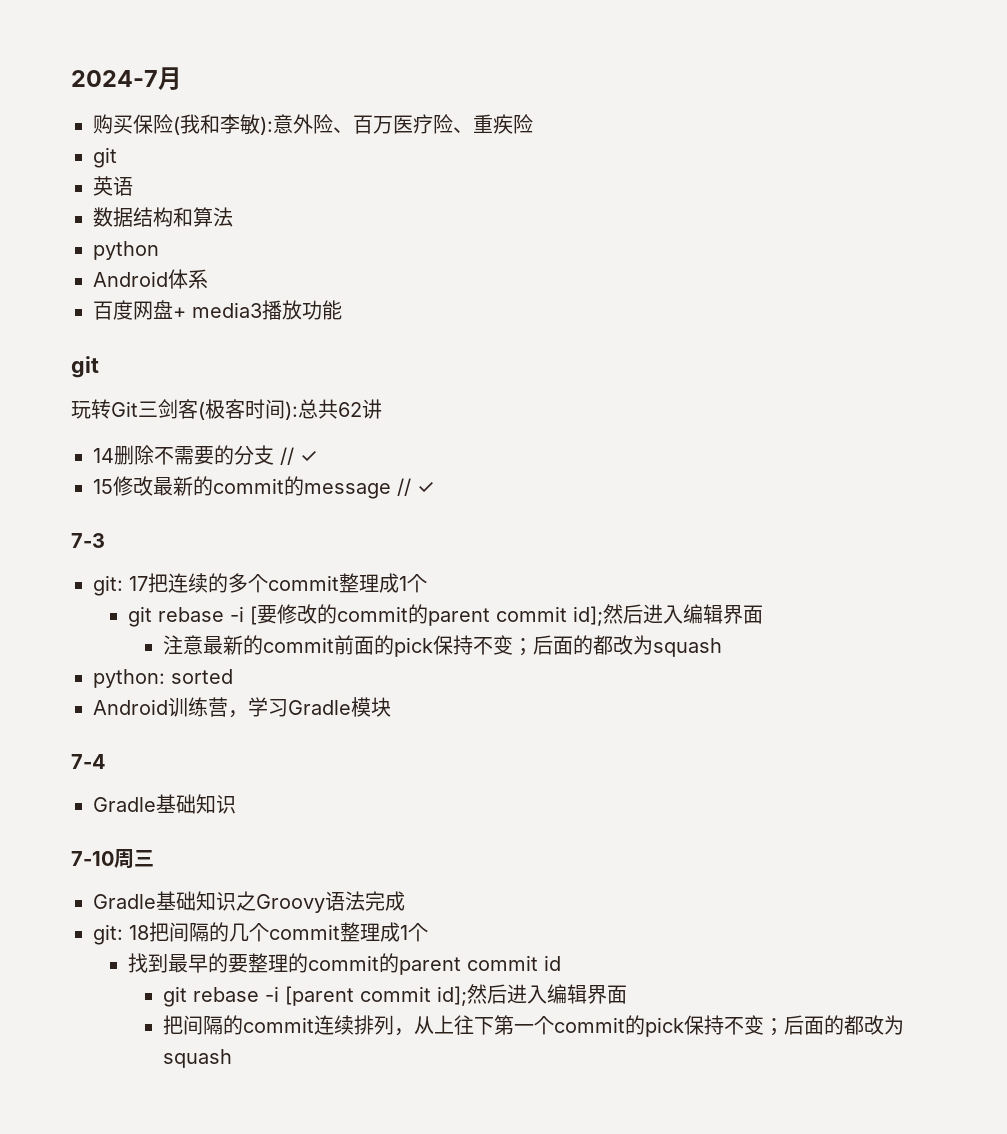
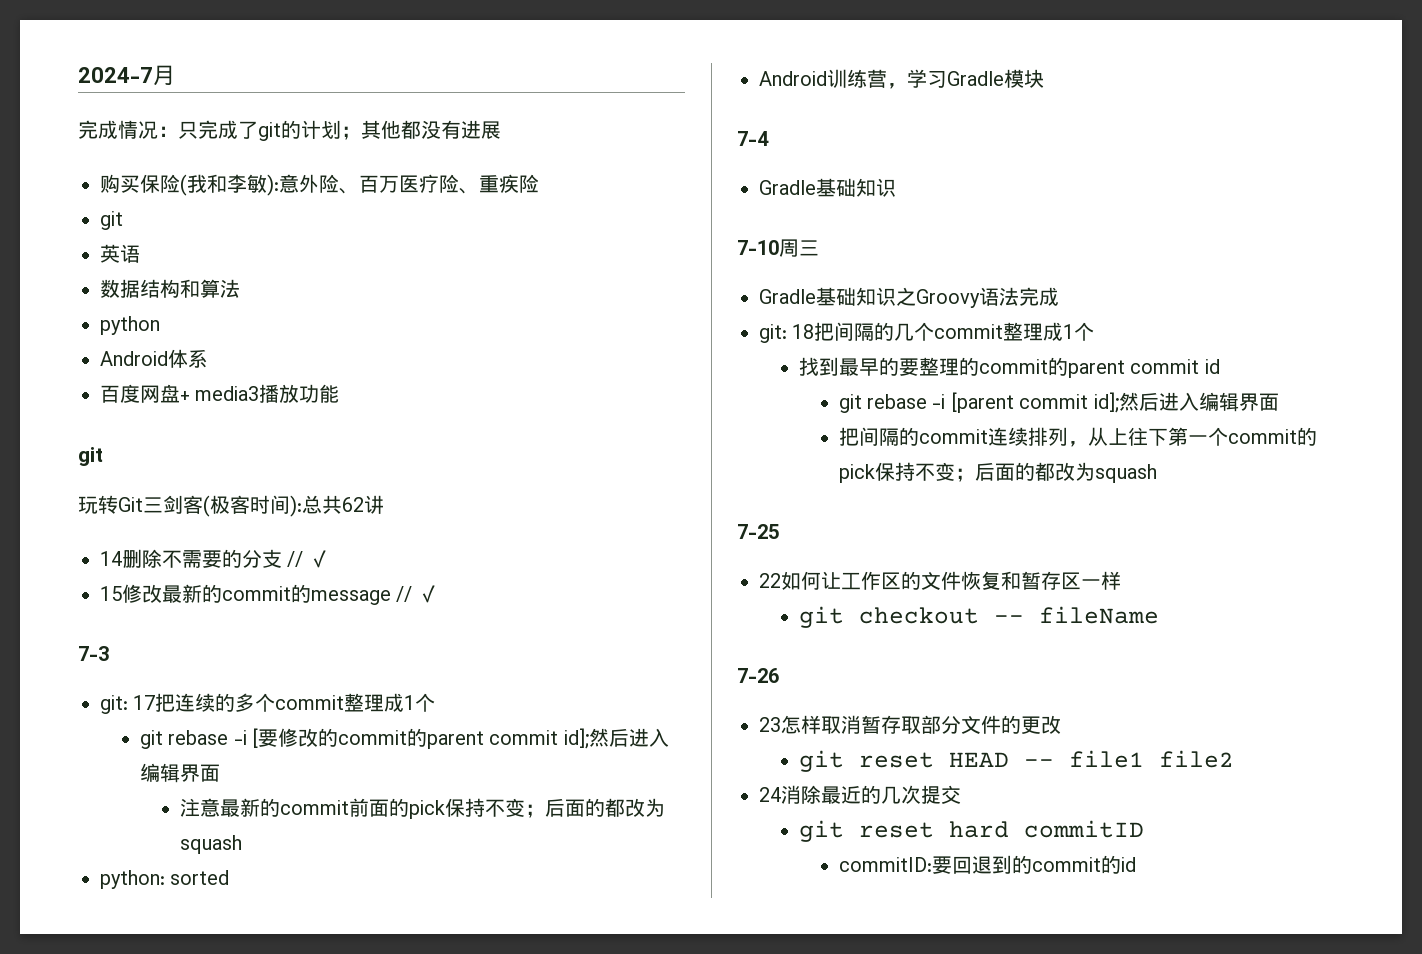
(182, 78) none -> [78,120,501,141] // 完成情况：只完成了git的计划；其他都没有进展
(233, 1058) none -> [737,524,779,539] [759,571,1121,590] [798,606,1159,628] [737,668,779,683] [759,715,1061,734] [798,750,1234,772] [759,785,961,804] [798,820,1144,842] [838,855,1136,874] // 7-25 // 22如何让工作区的文件恢复和暂存区一样 // git checkout -- fileName // 7-26 // 23怎样取消暂存取部分文件的更改 // git reset HEAD -- file1 file2 // 24消除最近的几次提交 // git reset hard commitID // commitID:要回退到的commit的id

